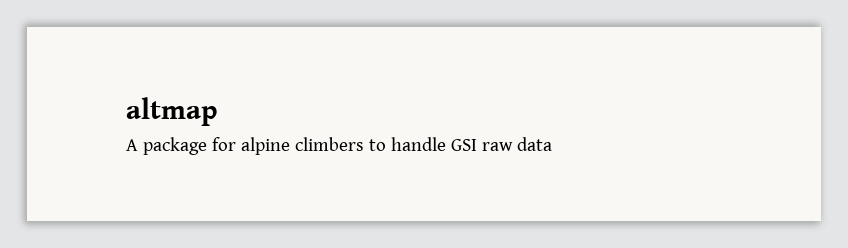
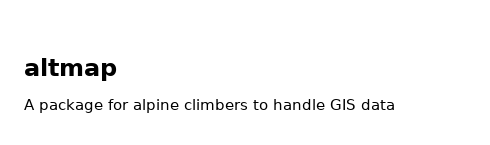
[450,139,513,151] GSI raw -> [330,99,356,110] GIS

